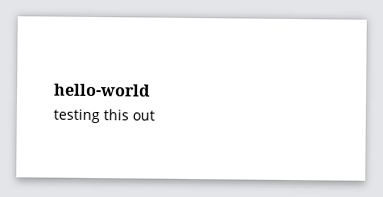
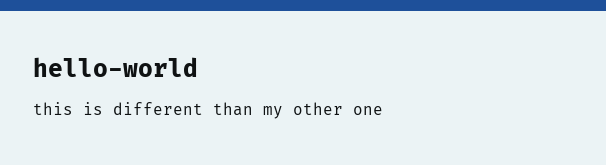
[53,108,155,124] testing this out -> [33,102,383,119] this is different than my other one

